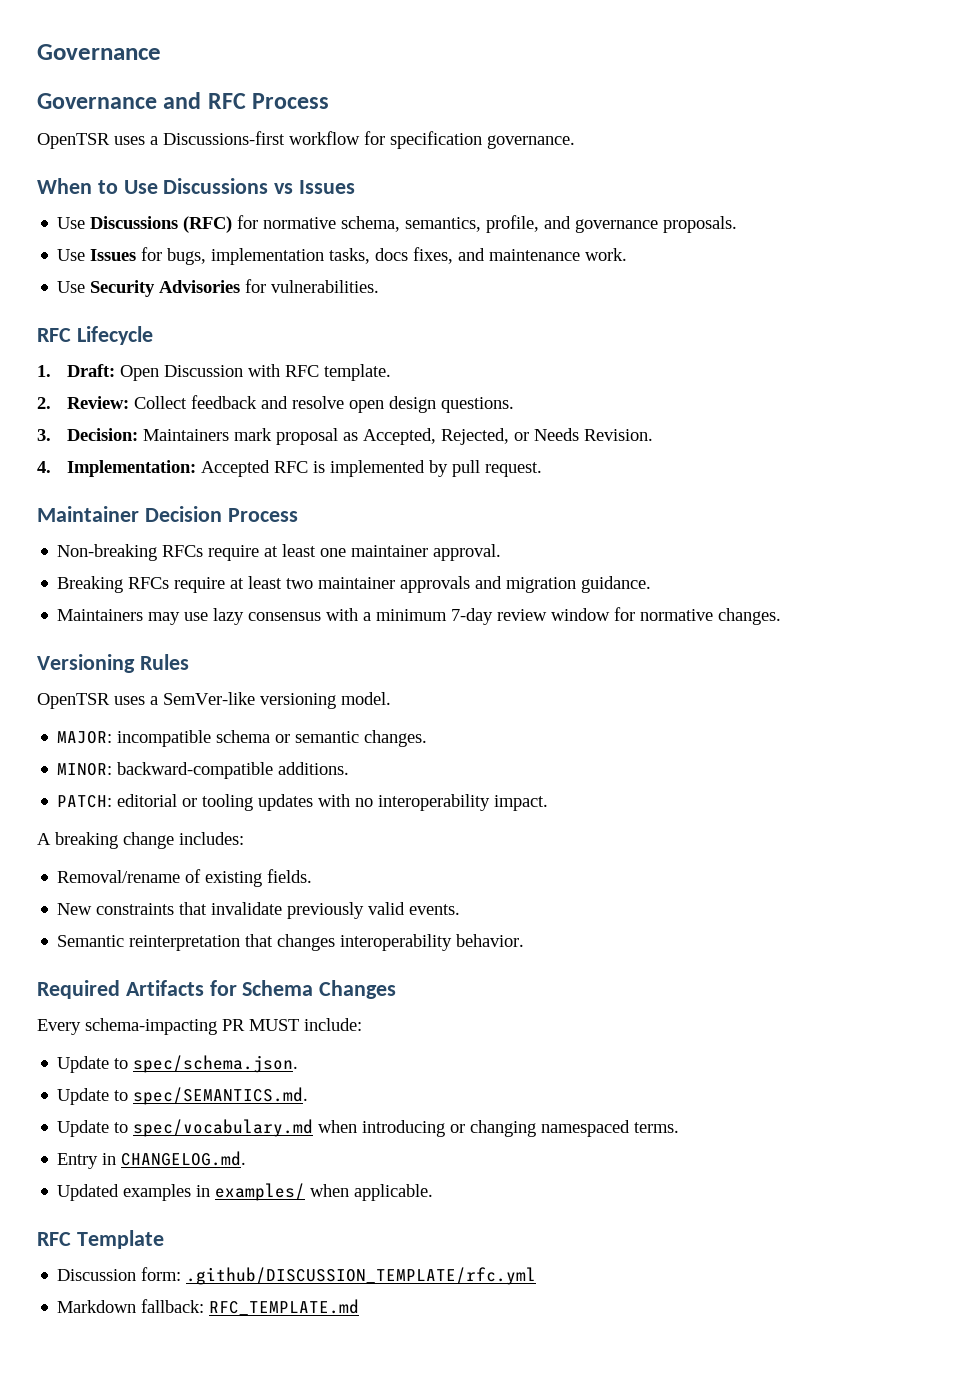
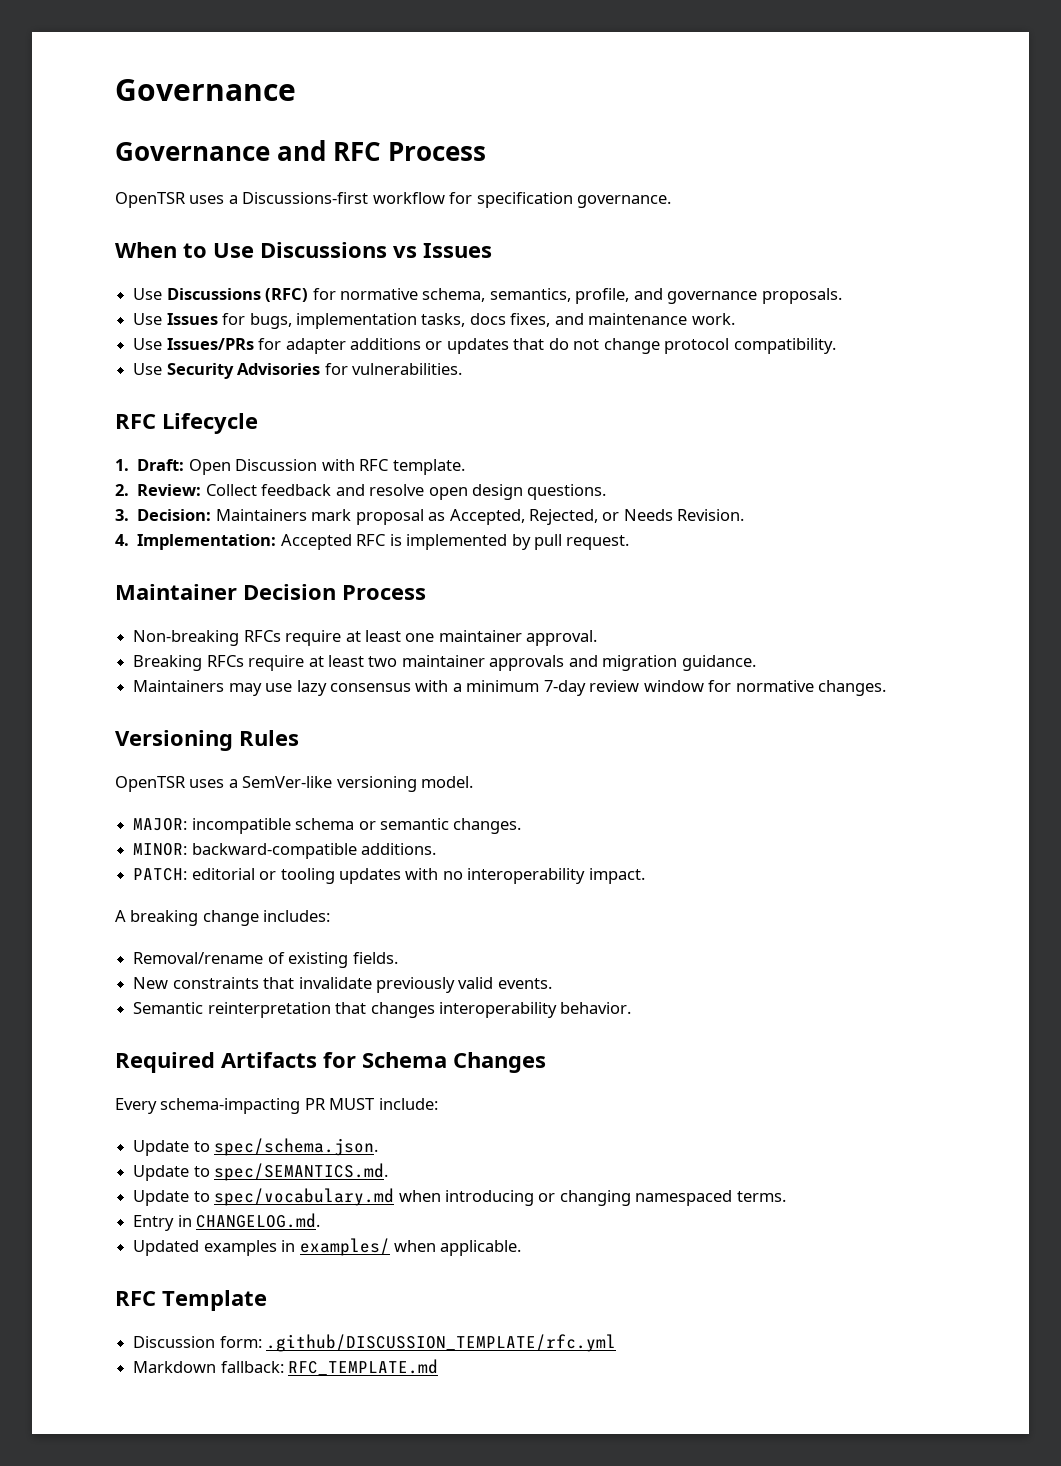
(628, 254) none -> [133,338,836,354] // Use Issues/PRs for adapter additions or updates that do not change protocol compatibility.

